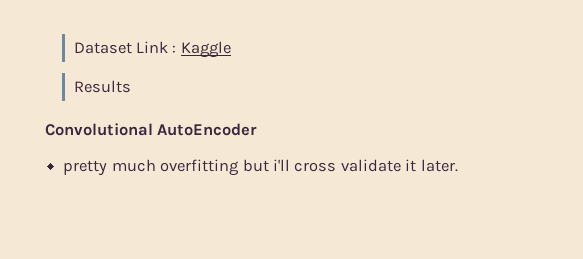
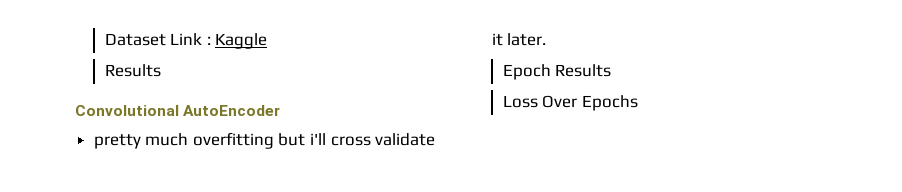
(458, 165) none -> [502,64,612,80] [502,95,638,111] // Epoch Results // Loss Over Epochs

